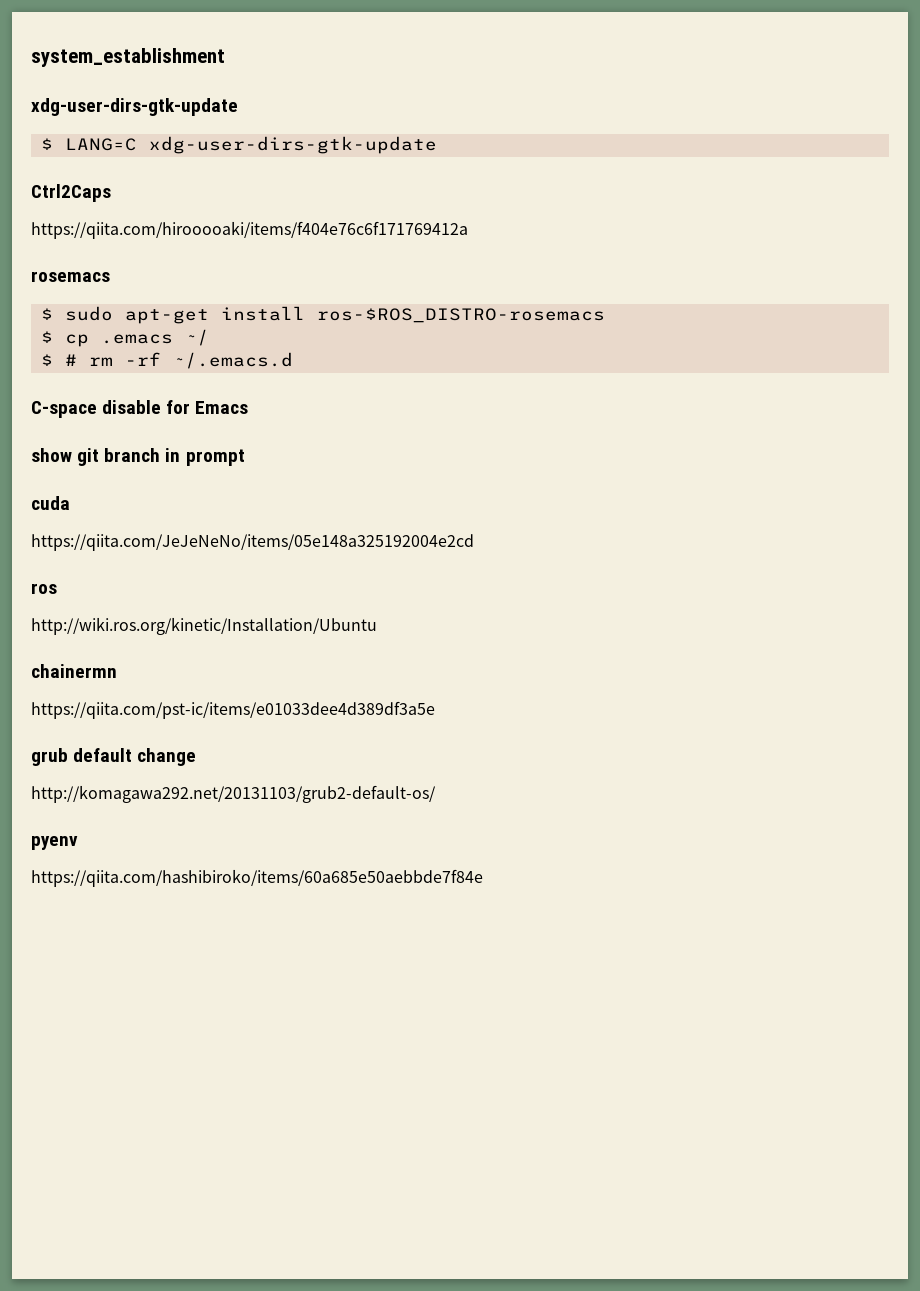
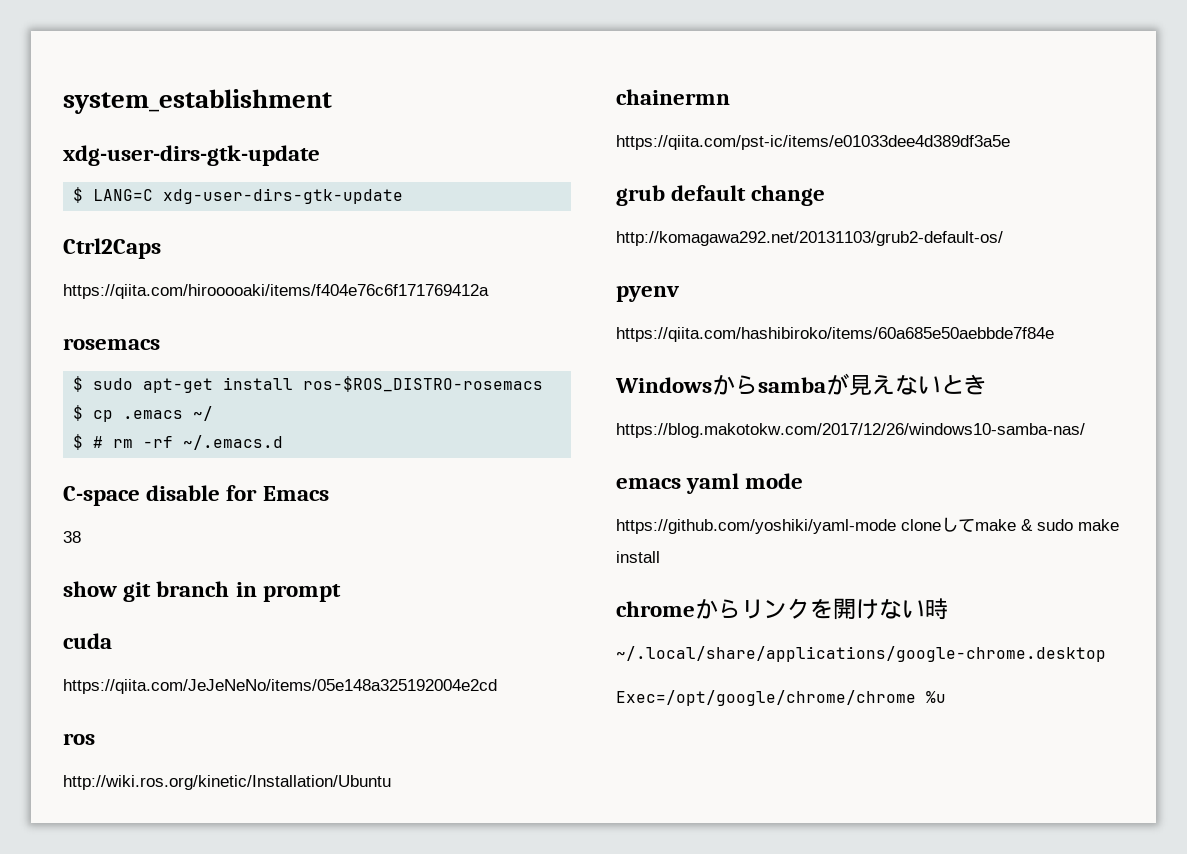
(249, 407) none -> [63,531,81,543] // 38
(483, 878) none -> [615,373,987,396] [616,423,1085,438] [616,473,804,494] [616,517,1119,534] [616,551,660,563] [616,598,948,620] [616,646,1106,662] [616,690,946,706] // Windowsからsambaが見えないとき // https://blog.makotokw.com/2017/12/26/windows10-samba-nas/ // emacs yaml mode // https://github.com/yoshiki/yaml-mode cloneしてmake & sudo make install // chromeからリンクを開けない時 // ~/.local/share/applications/google-chrome.desktop // Exec=/opt/google/chrome/chrome %u

